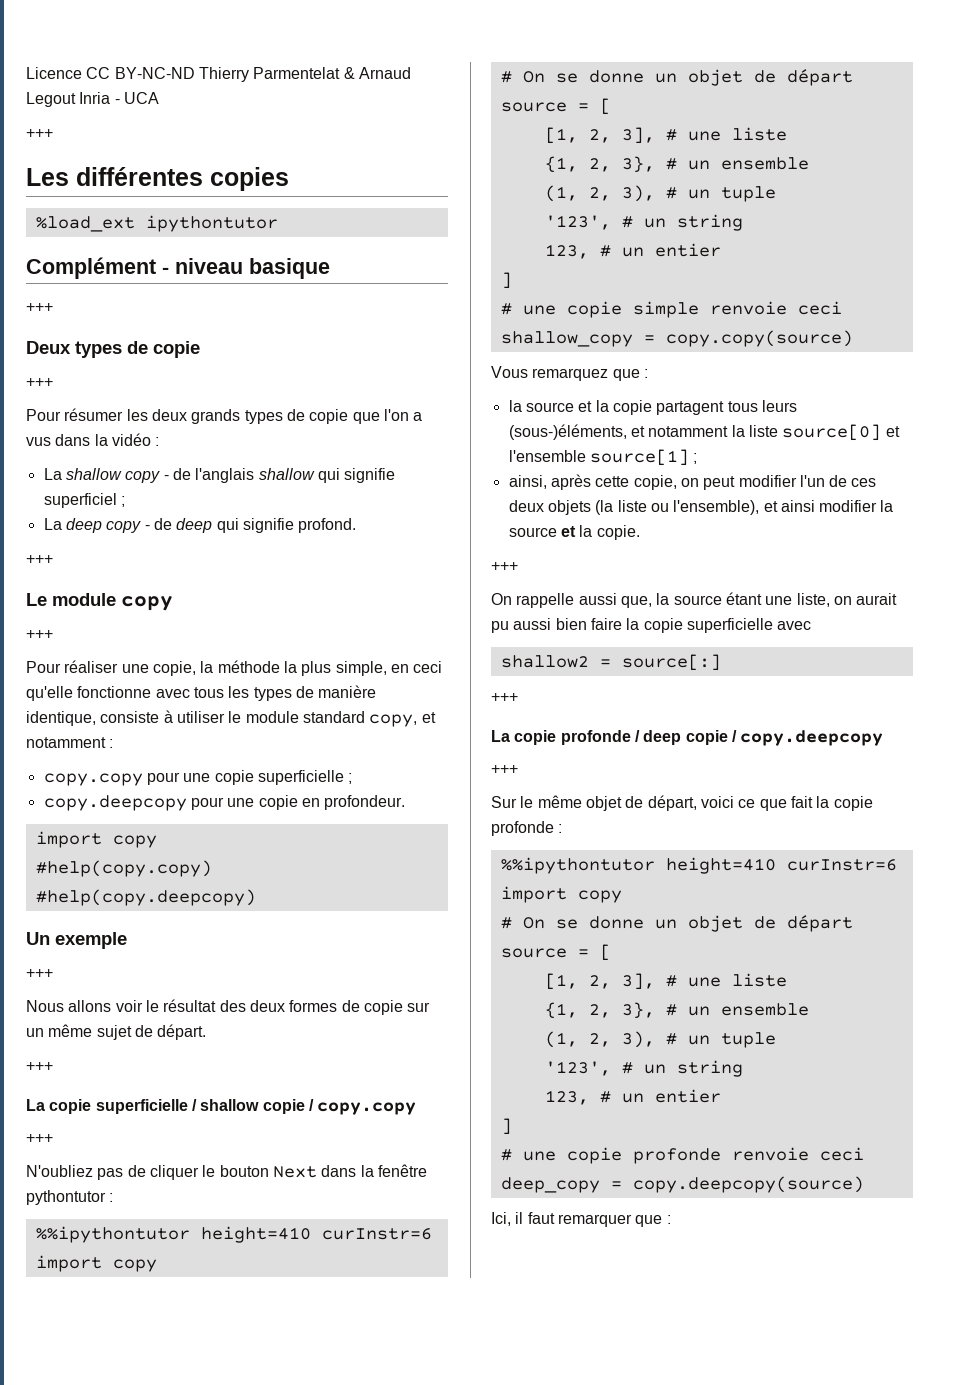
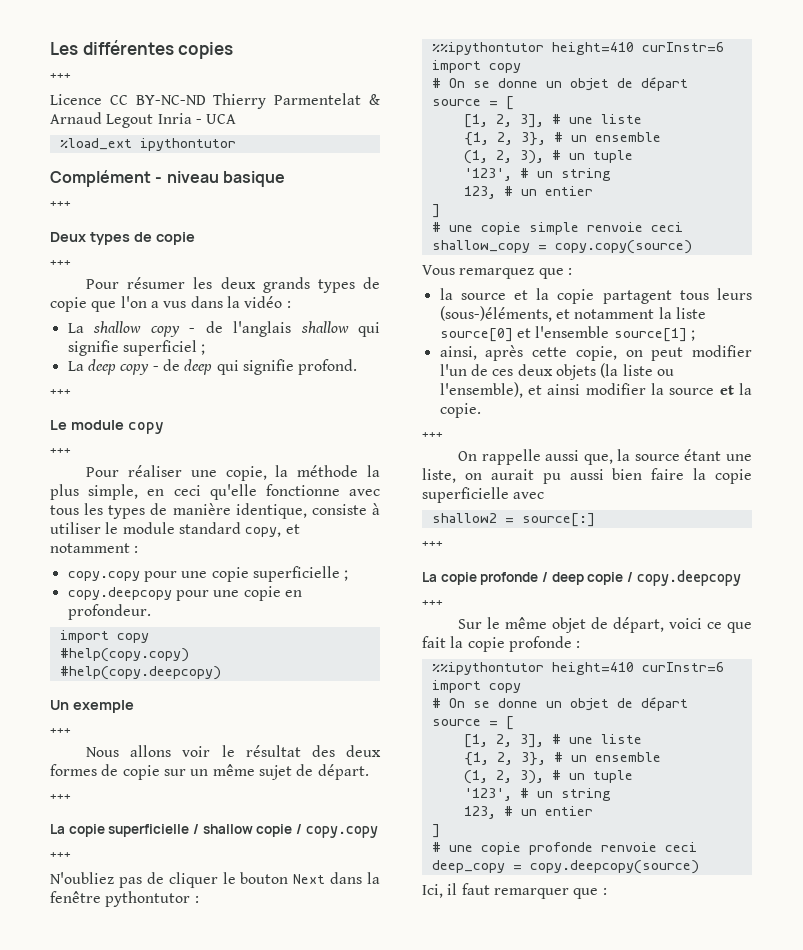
(26, 73) none -> [50,40,234,59] [50,73,71,80] Les différentes copies // +++ //
[26,129,53,138] [26,167,289,191] // +++ // Les différentes copies -> (237, 119) none

